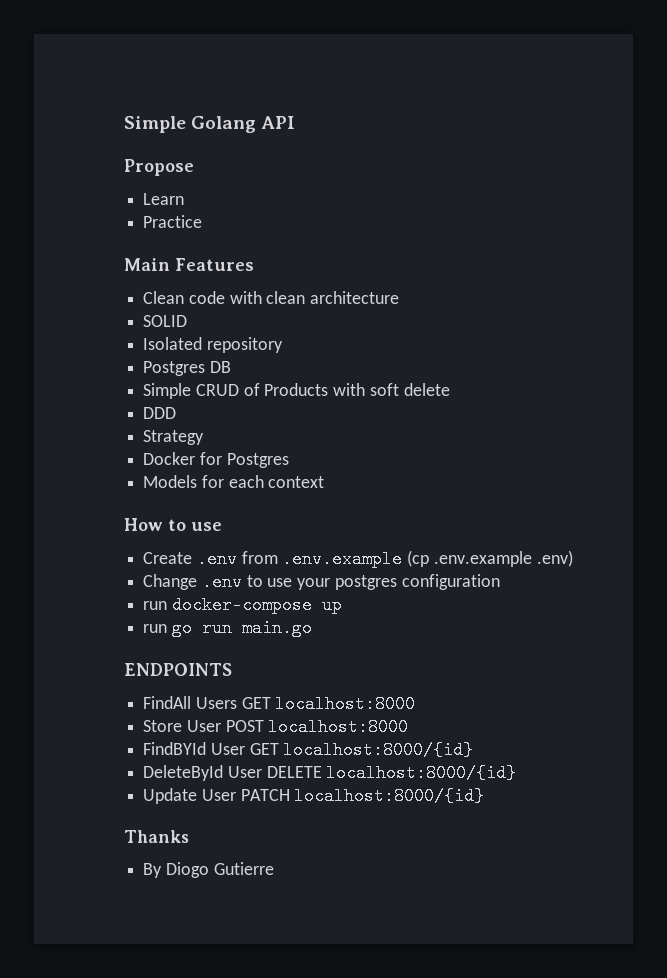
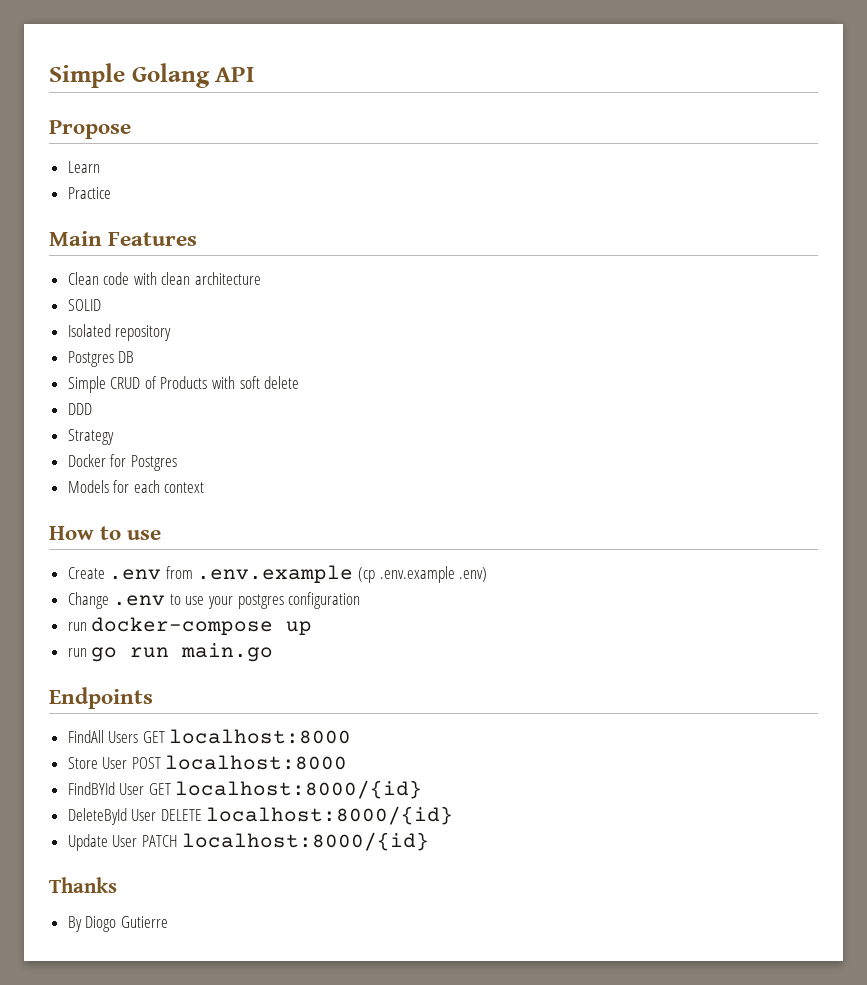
[124,663,232,676] ENDPOINTS -> [49,687,153,709] Endpoints

